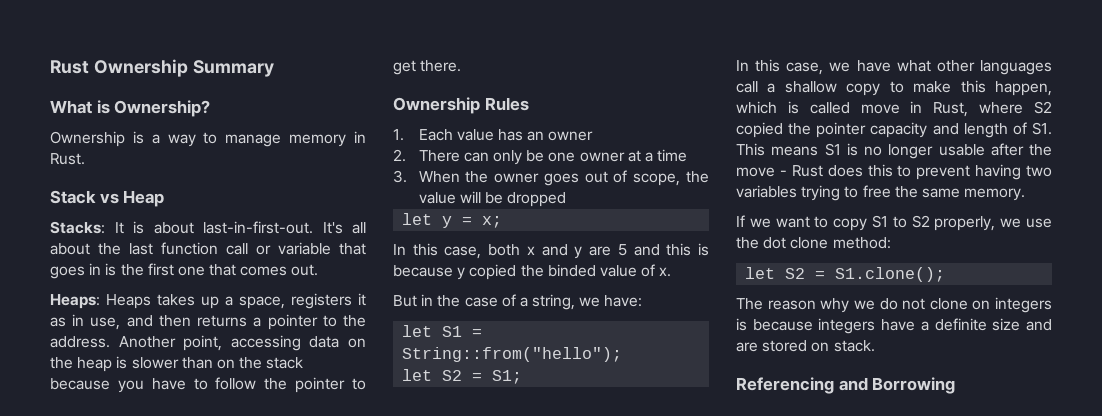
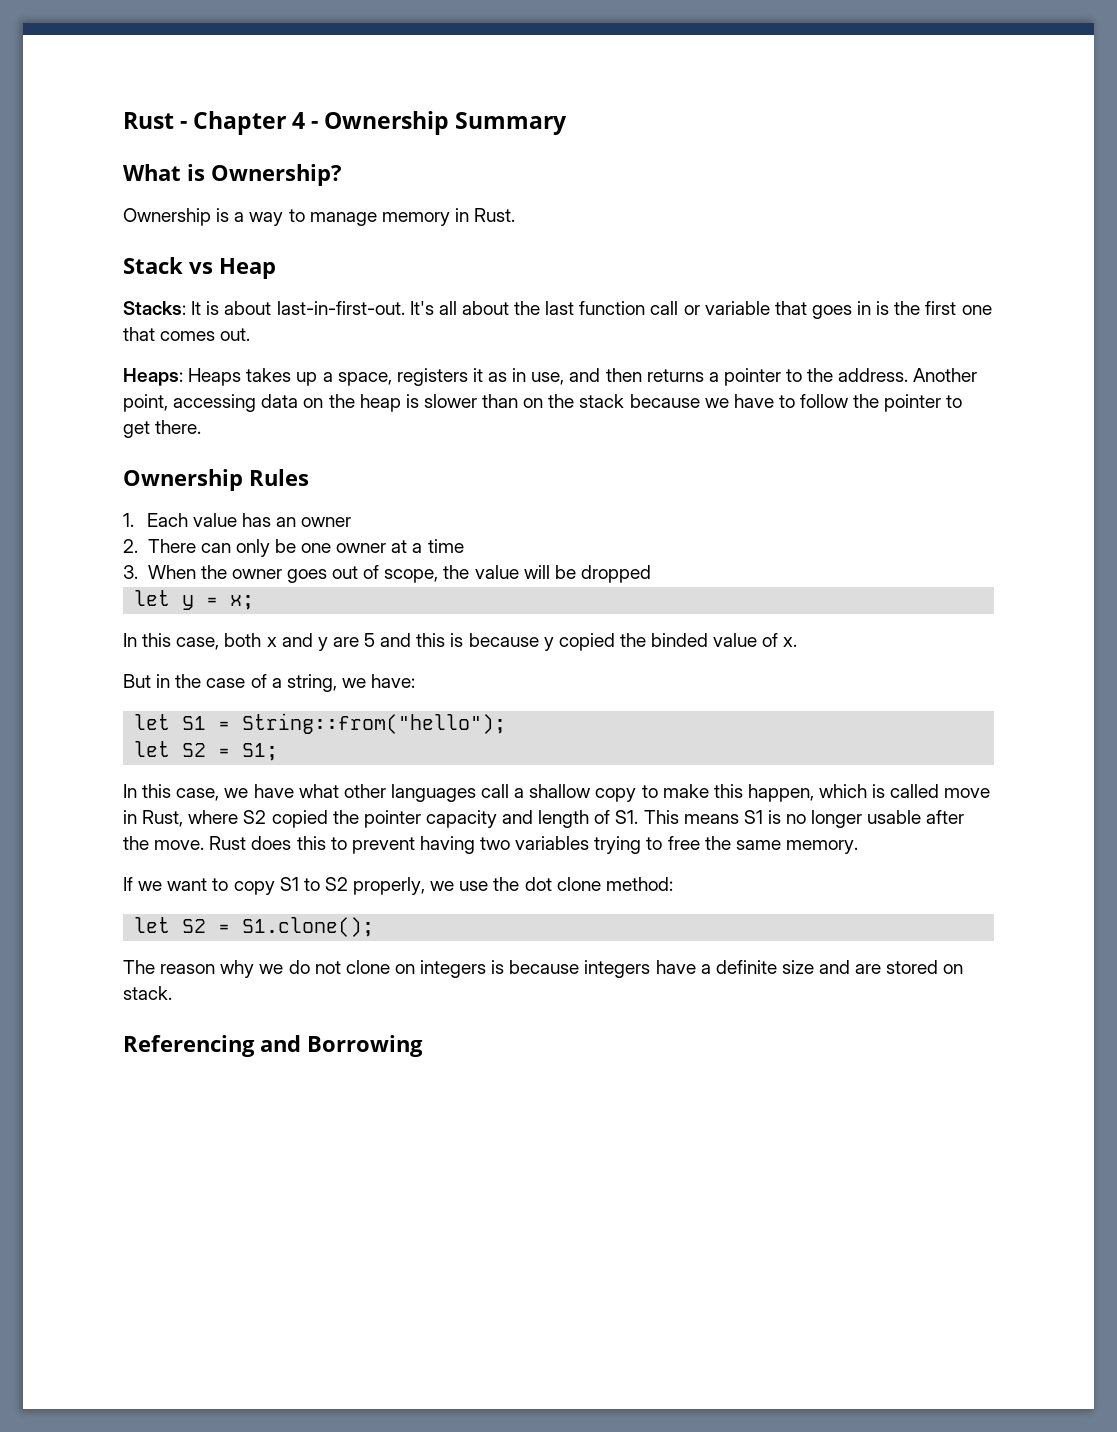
[50,60,89,74] Rust -> [123,111,319,135] Rust - Chapter 4 -
[117,380,144,393] you -> [704,398,729,408] we
[736,167,787,177] move - -> [154,840,205,850] move.

